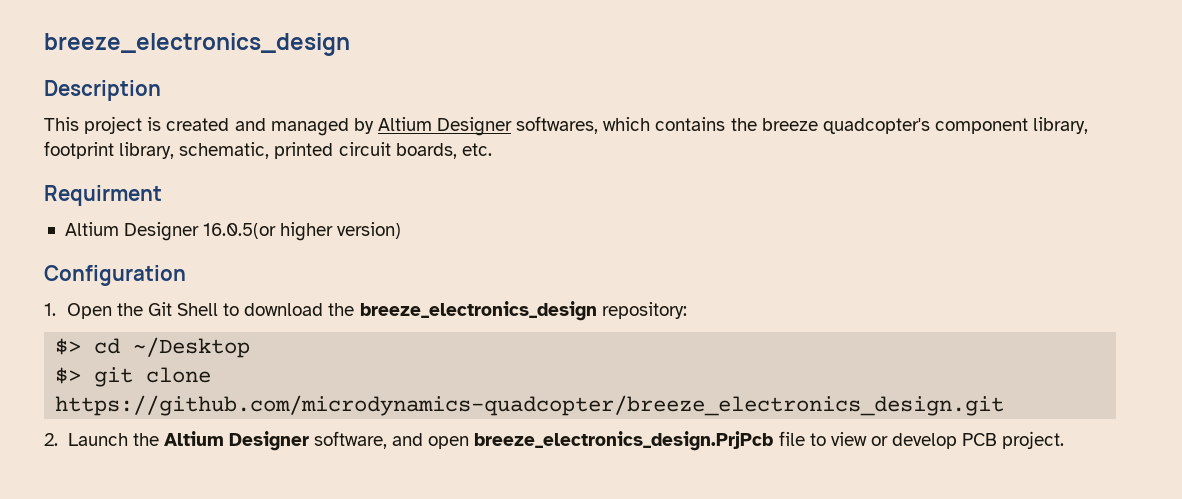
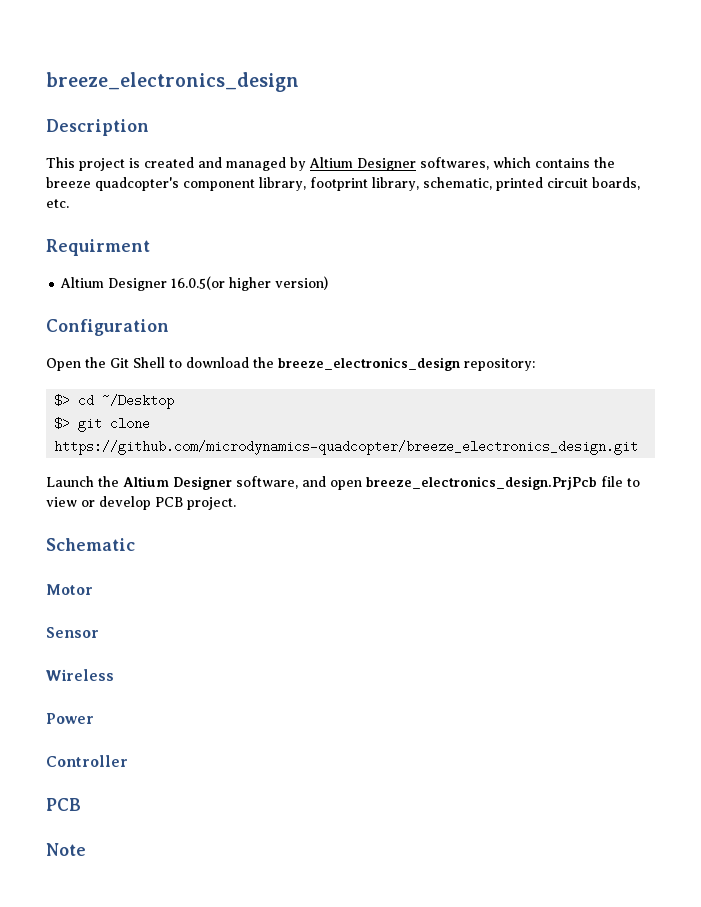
[44,303,56,316] 1. -> (169, 327) none
[44,433,58,446] 2. -> (639, 447) none
(1065, 440) none -> [46,538,135,551] [46,584,93,595] [46,627,99,638] [46,669,114,681] [46,713,94,724] [46,755,128,767] [46,798,81,811] [46,843,86,856] // Schematic // Motor // Sensor // Wireless // Power // Controller // PCB // Note

